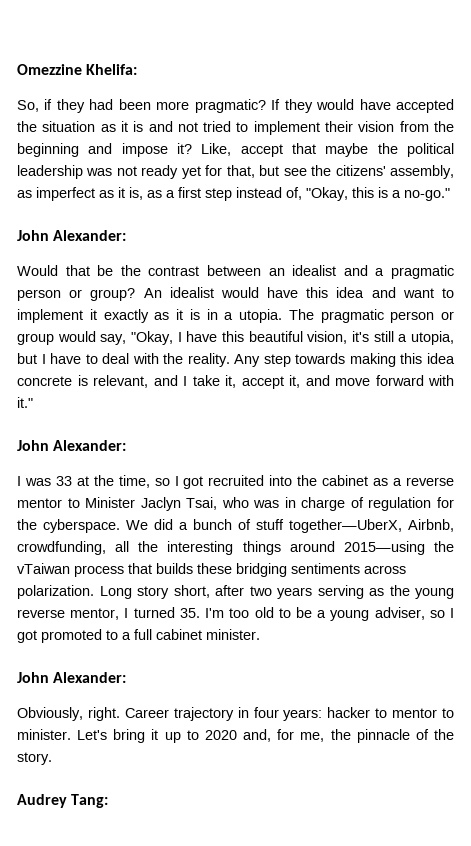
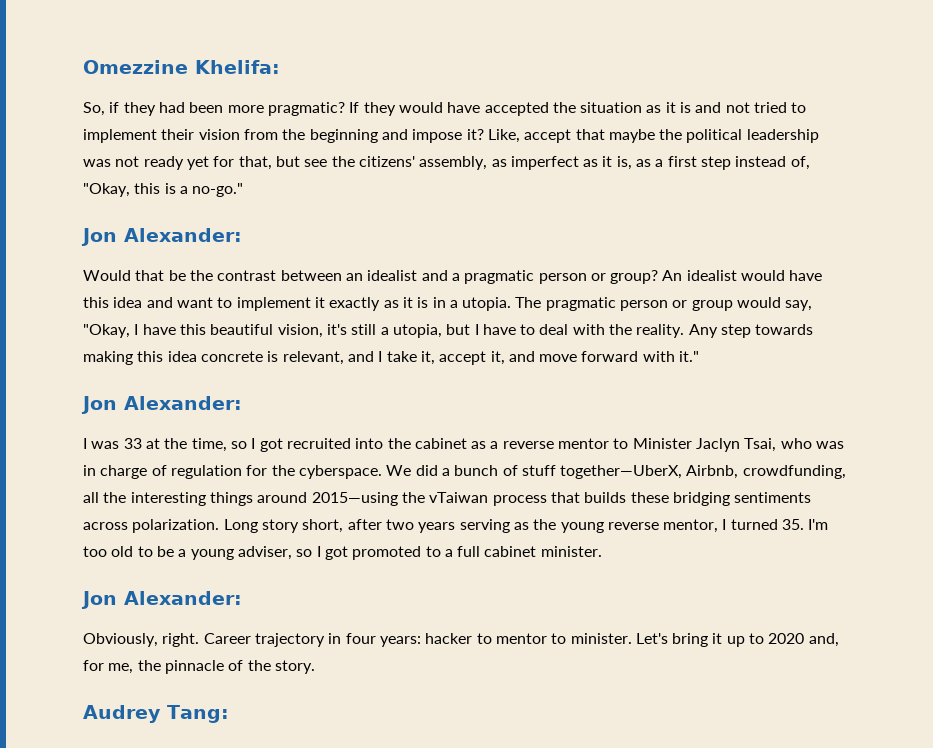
[17,230,49,241] John -> [81,228,117,246] Jon
[17,440,49,451] John -> [81,396,117,414] Jon
[17,672,49,683] John -> [81,591,117,609] Jon

